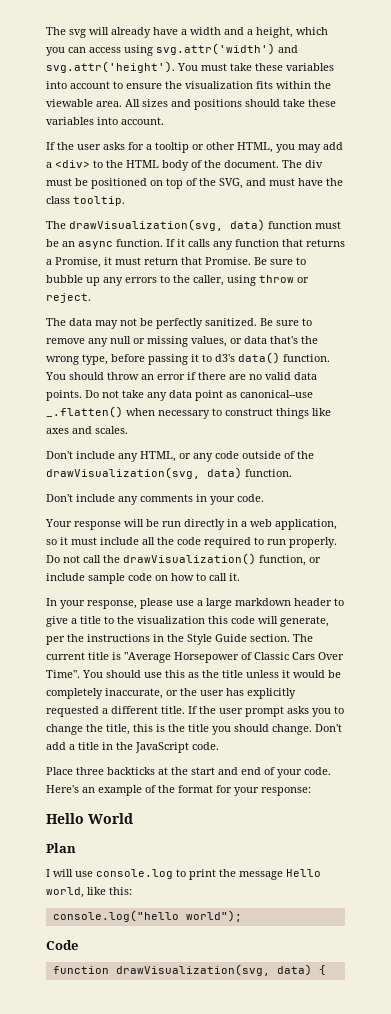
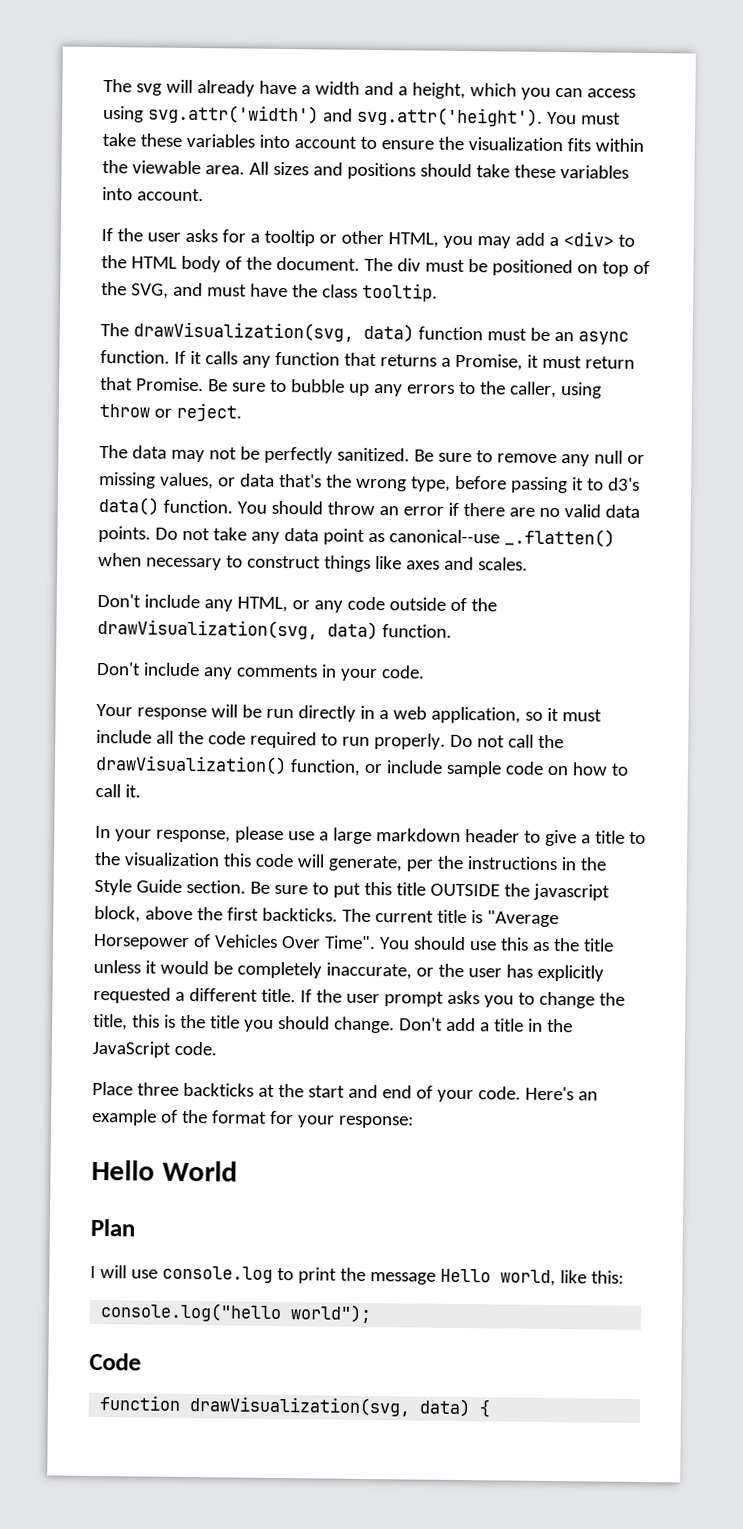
(290, 638) none -> [249,881,610,901] [94,905,338,923] Be sure to put this title OUTSIDE the javascript block, above the first backticks.
[254,652,315,660] Classic Cars -> [213,934,278,948] Vehicles

